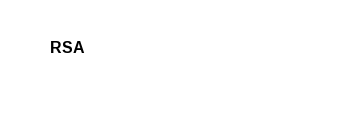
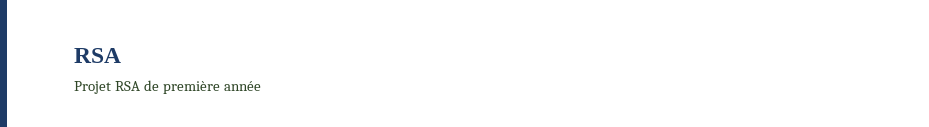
[50,41,85,53] RSA -> [74,48,121,63] [74,80,261,94] RSA // Projet RSA de première année

